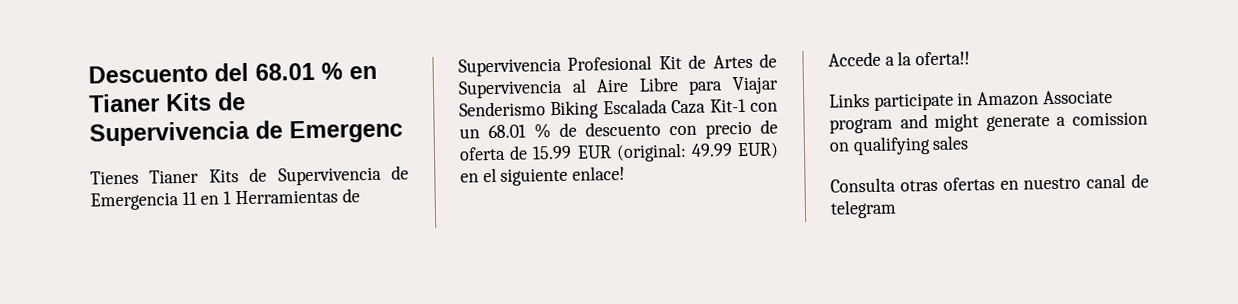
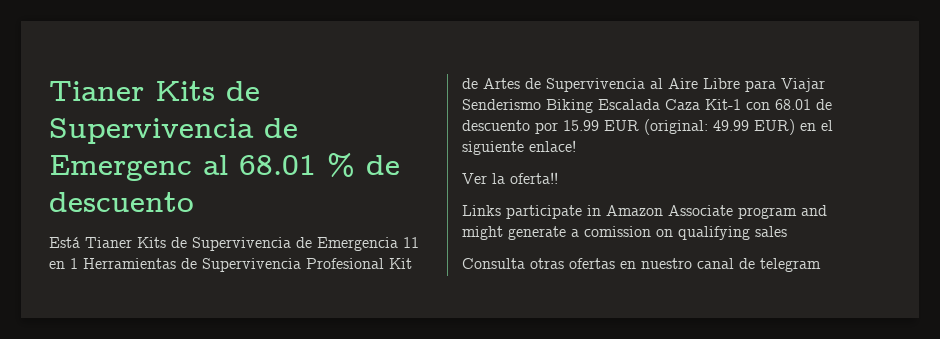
[88,62,377,84] Descuento del 68.01 % en -> (49, 91) none
[90,170,139,185] // Tienes -> [203,153,400,177] [49,192,194,212] [49,237,80,248] al 68.01 % de descuento // Está
[459,119,778,139] [459,145,529,161] un 68.01 % de descuento con precio de oferta de -> [775,99,832,110] [462,120,558,134] 68.01 de descuento por
[828,51,895,67] Accede a -> [462,173,487,184] Ver

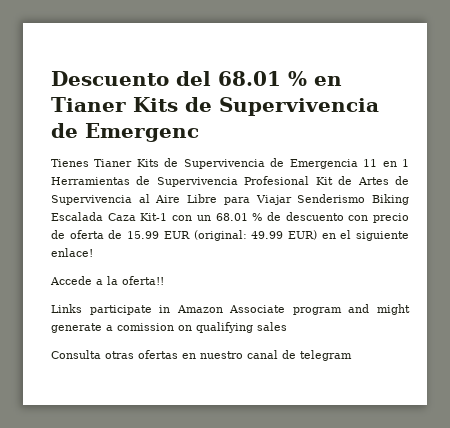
(49, 91) none -> [51,71,342,86] Descuento del 68.01 % en
[203,153,400,177] [49,192,194,212] [49,237,80,248] al 68.01 % de descuento // Está -> [51,159,89,167] // Tienes
[775,99,832,110] [462,120,558,134] 68.01 de descuento por -> [196,212,409,223] [51,230,123,239] un 68.01 % de descuento con precio de oferta de
[462,173,487,184] Ver -> [50,276,103,285] Accede a

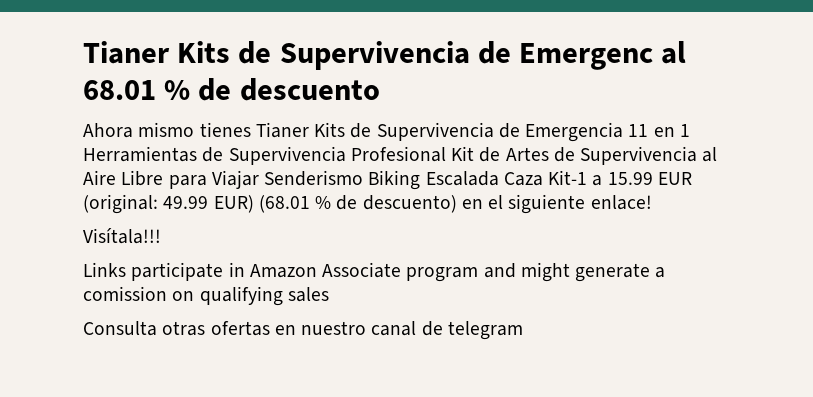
[51,71,342,86] Descuento del 68.01 % en -> (83, 52) none
[51,159,89,167] // Tienes -> [661,41,687,64] [83,78,380,101] [83,122,251,138] al 68.01 % de descuento // Ahora mismo tienes
[172,212,409,223] [51,230,123,239] con un 68.01 % de descuento con precio de oferta de -> [592,175,603,186] a
(317, 235) none -> [258,195,457,213] (68.01 % de descuento)
[50,276,164,285] Accede a la oferta!! -> [83,228,161,244] Visítala!!!

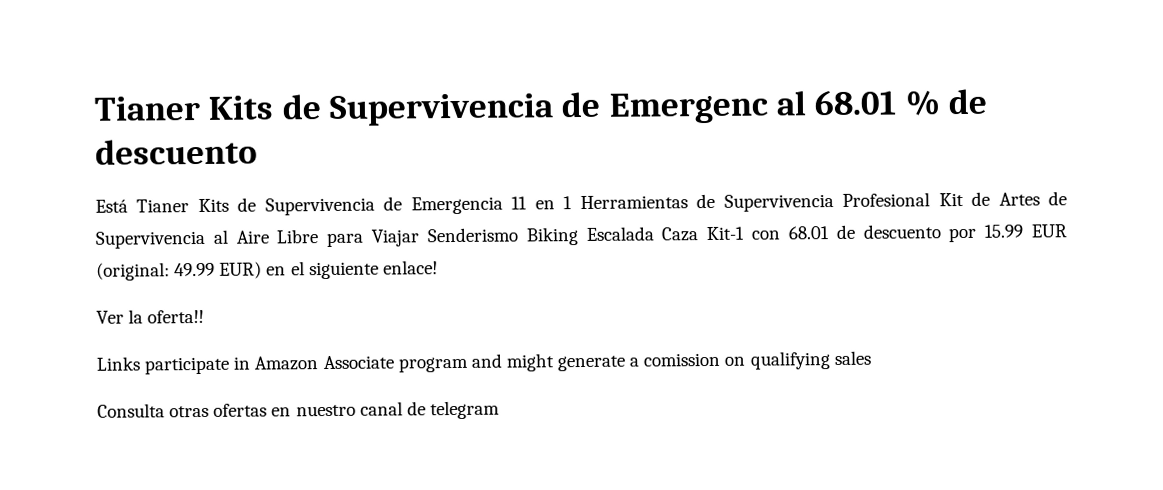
[83,122,251,138] Ahora mismo tienes -> [95,199,128,213] Está
[592,175,603,186] a -> [751,224,977,243] con 68.01 de descuento por
[258,195,457,213] (68.01 % de descuento) -> (263, 270) none
[83,228,161,244] Visítala!!! -> [96,309,205,324] Ver la oferta!!

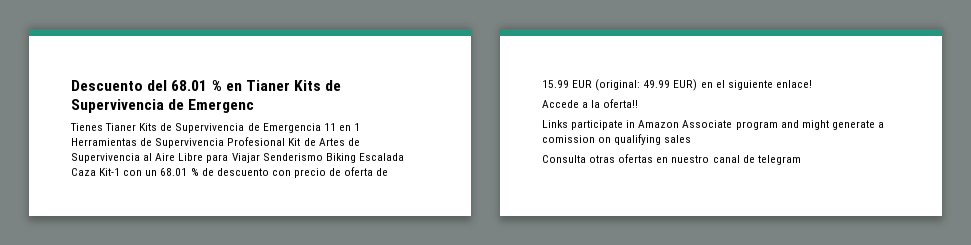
(94, 108) none -> [71,80,242,91] Descuento del 68.01 % en
[775,88,987,116] [95,138,258,165] [95,199,128,213] al 68.01 % de descuento // Está -> [70,123,103,131] // Tienes
[787,224,977,243] 68.01 de descuento por -> [145,167,389,178] un 68.01 % de descuento con precio de oferta de
[96,310,124,324] Ver -> [542,100,589,108] Accede a

